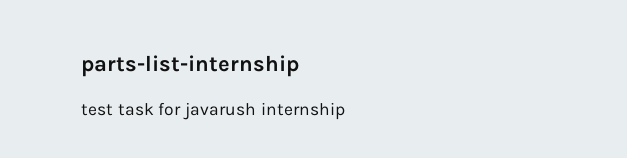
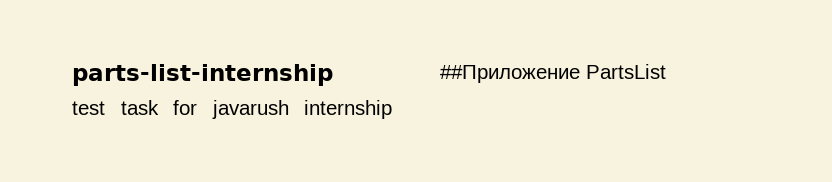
(345, 111) none -> [440,64,666,83] ##Приложение PartsList

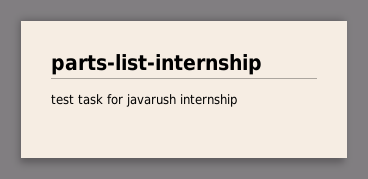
[440,64,666,83] ##Приложение PartsList -> (237, 100) none

